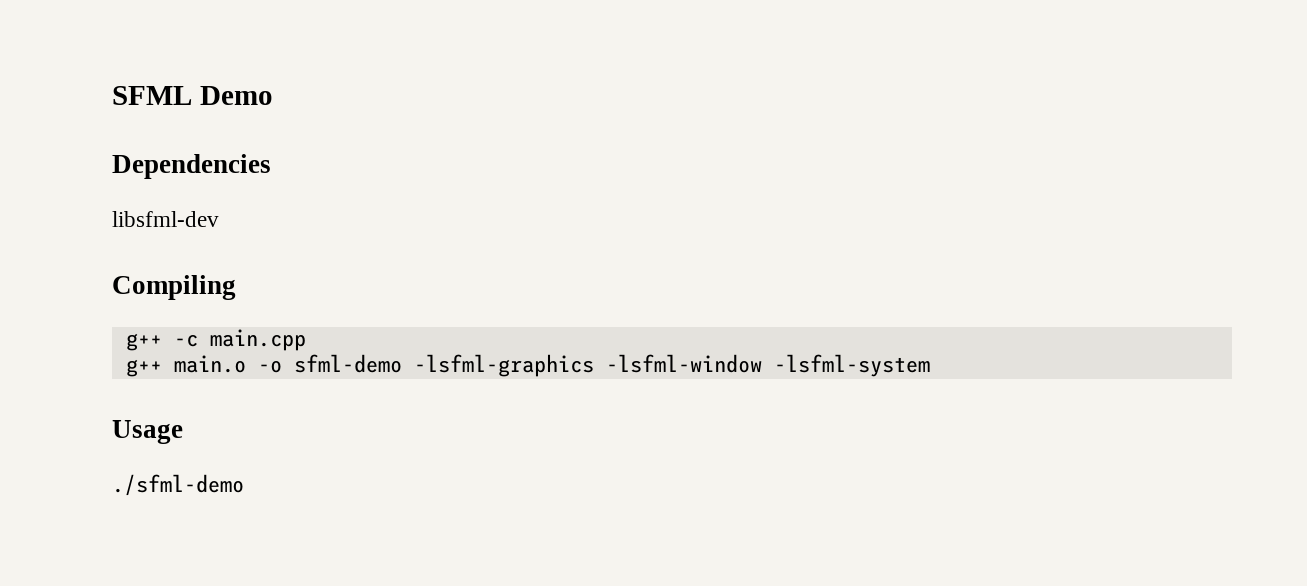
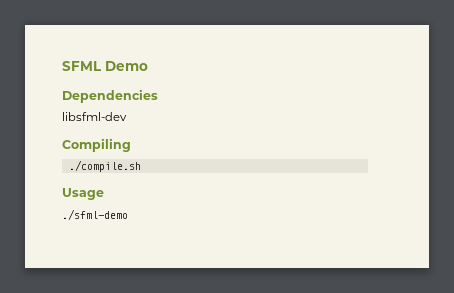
[125,329,306,351] [125,354,930,377] g++ -c main.cpp // g++ main.o -o sfml-demo -lsfml-graphics -lsfml-window -lsfml-system -> [68,160,141,172] ./compile.sh

